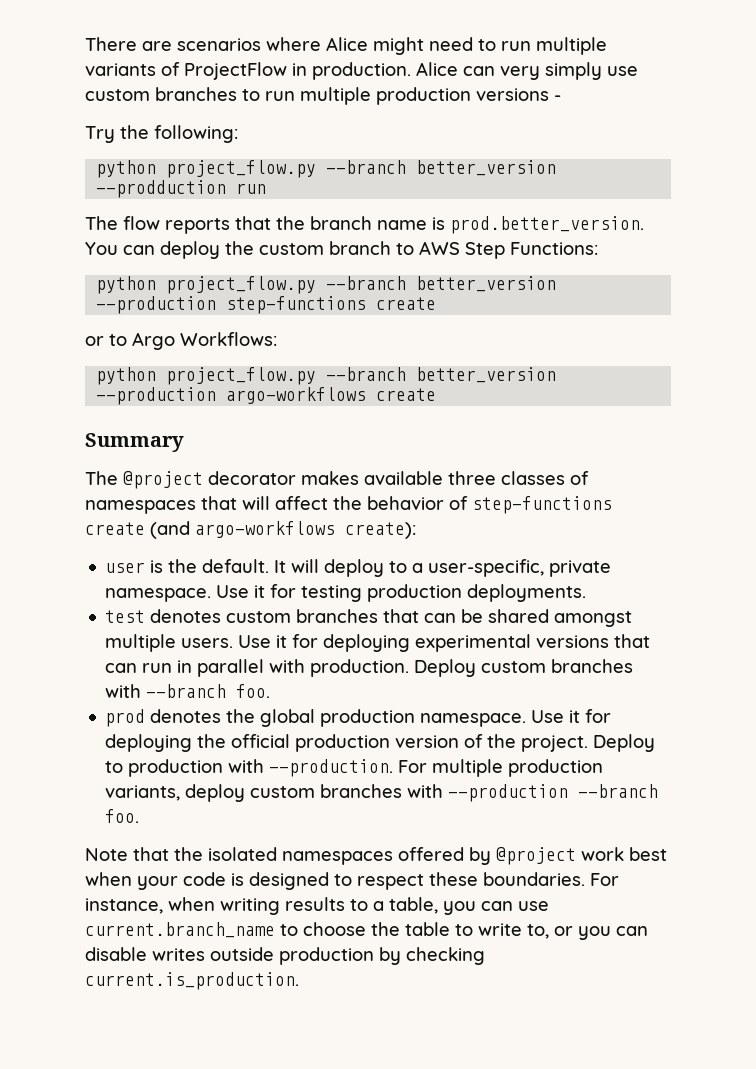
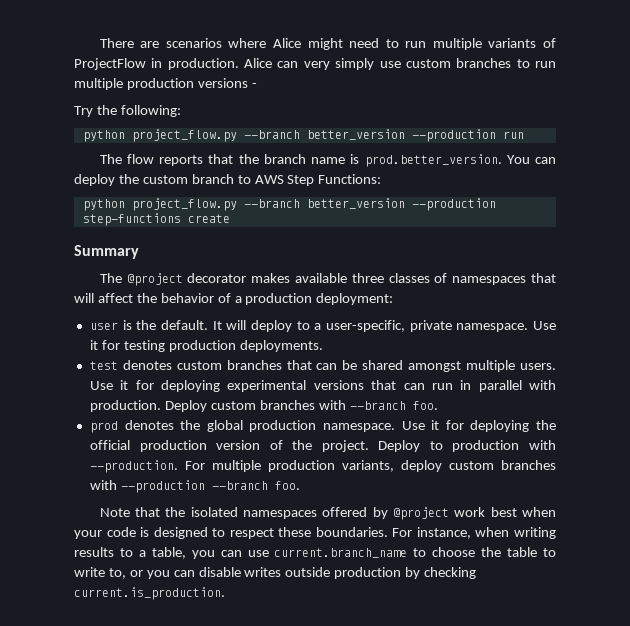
[96,180,227,198] --prodduction -> [411,129,496,142] --production
[85,332,277,350] [96,367,557,385] [96,387,437,405] // or to Argo Workflows: // python project_flow.py --branch better_version --production argo-workflows create -> (230, 218) none
[472,496,612,514] [85,521,416,539] step-functions create (and argo-workflows create): -> [234,293,394,305] a production deployment:

